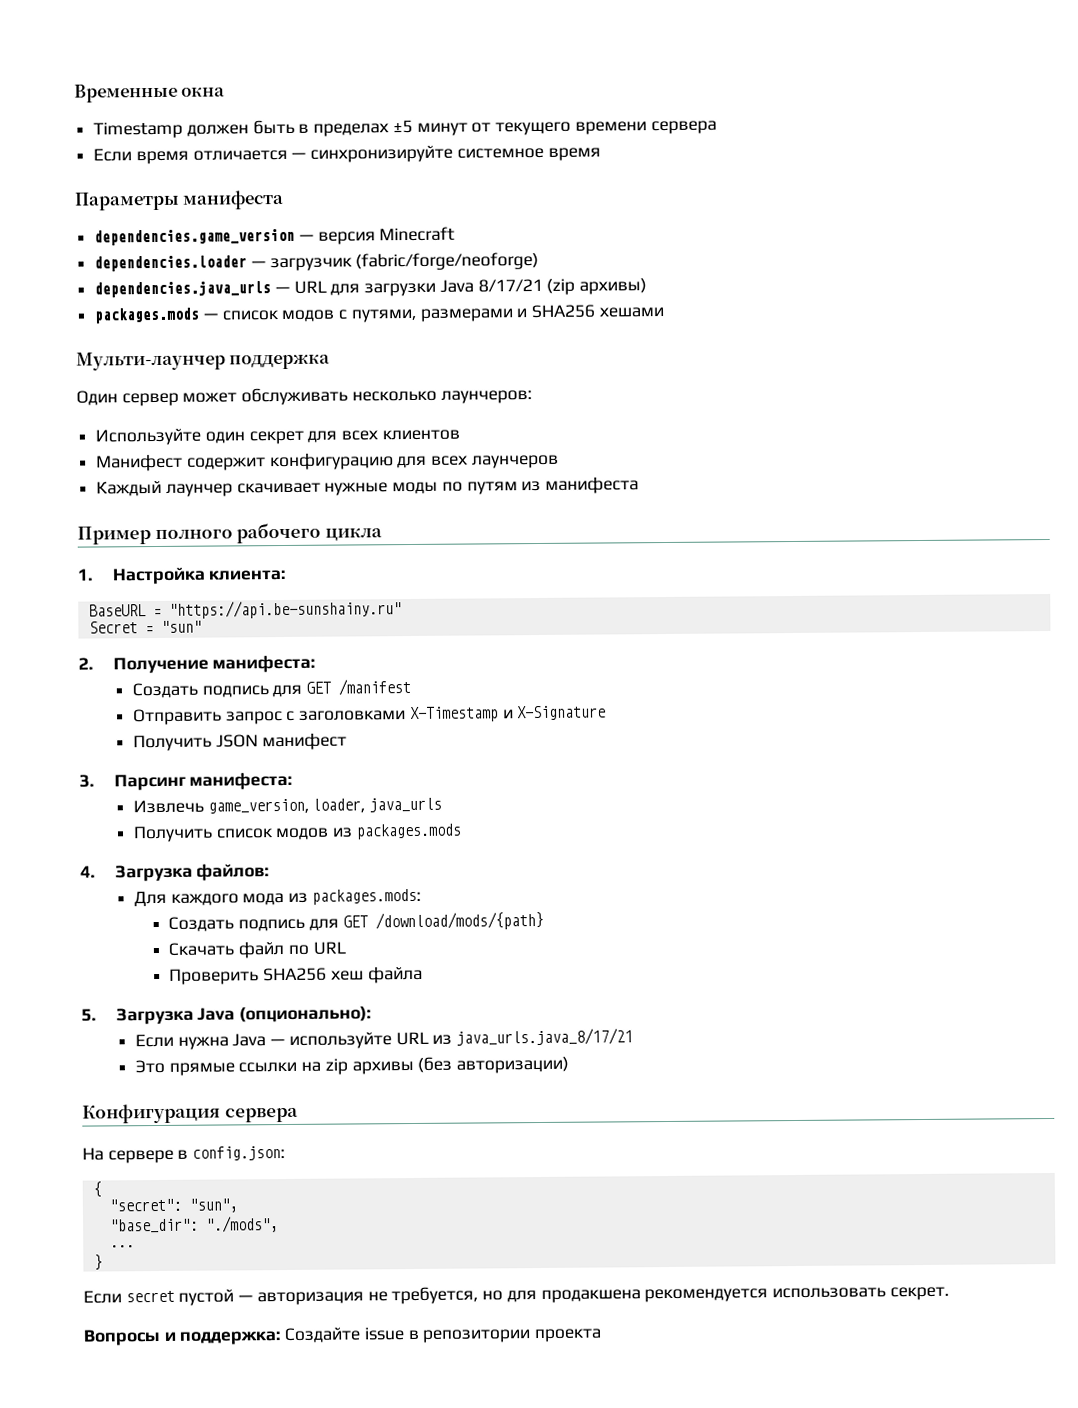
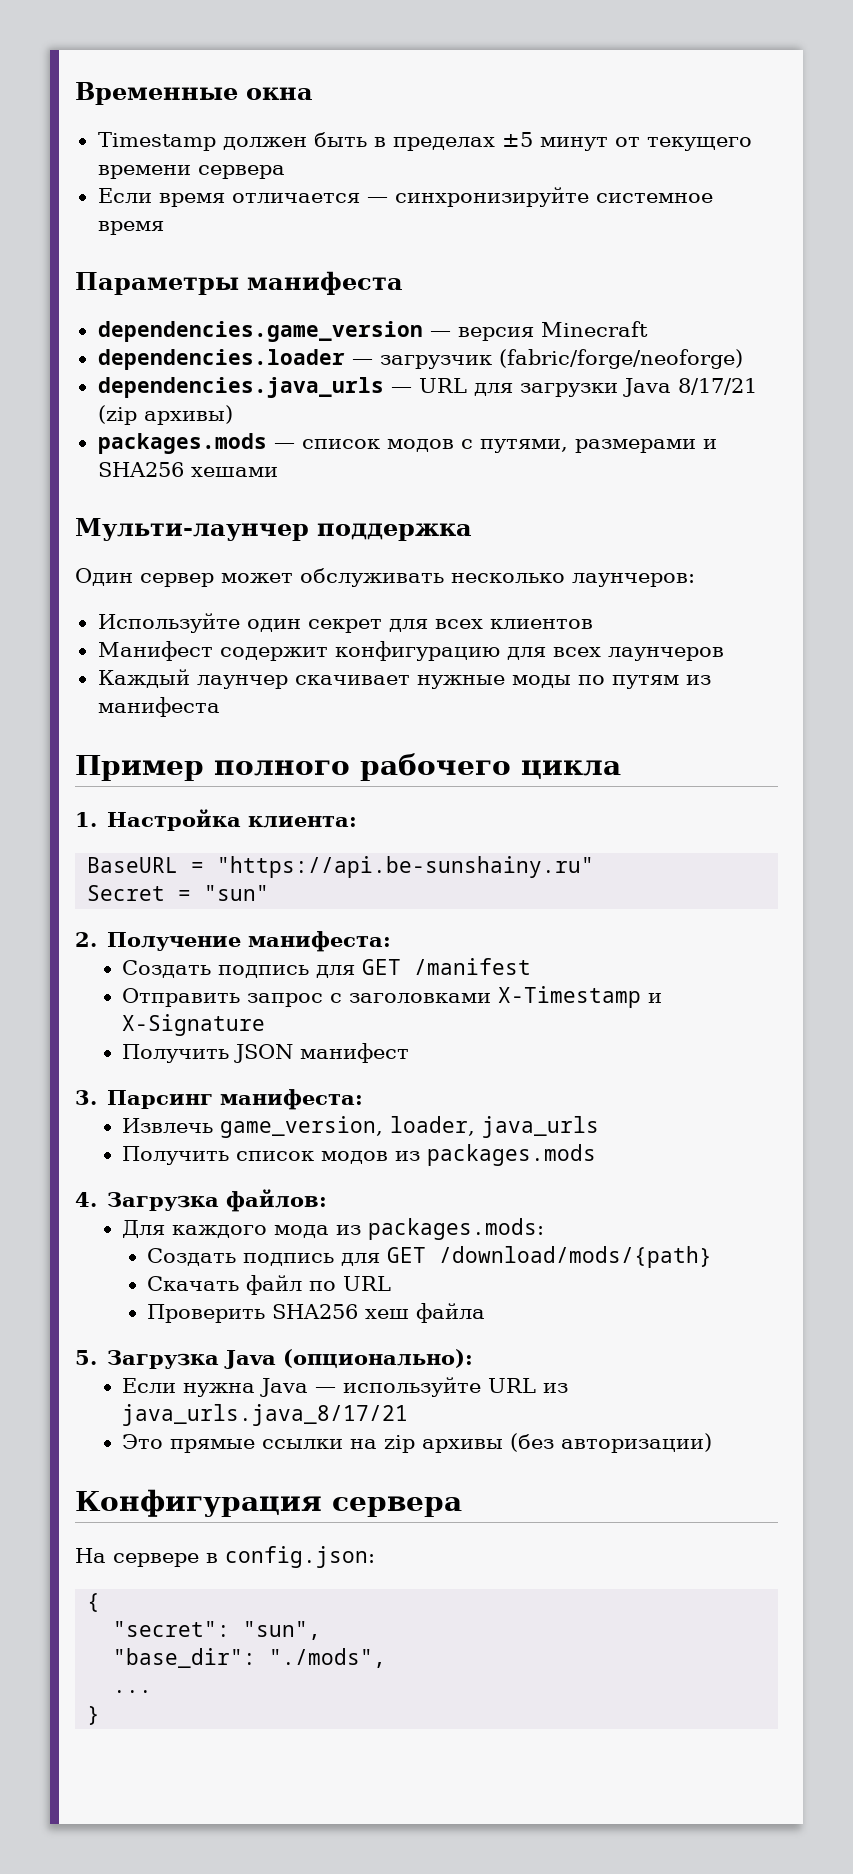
[83,1286,949,1306] [83,1327,603,1346] // Если secret пустой — авторизация не требуется, но для продакшена рекомендуется использовать секрет. // Вопросы и поддержка: Создайте issue в репозитории проекта -> (101, 1715) none

